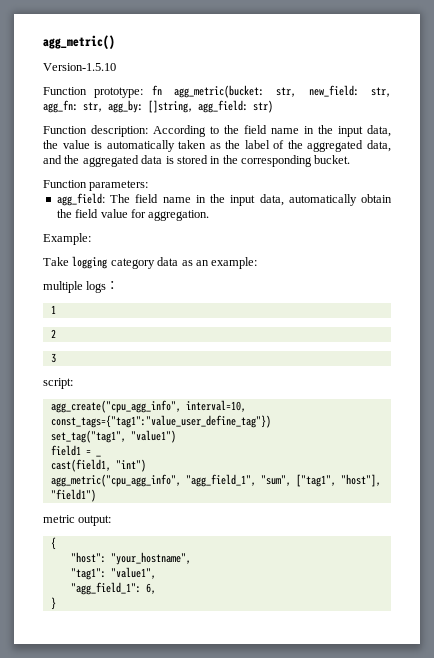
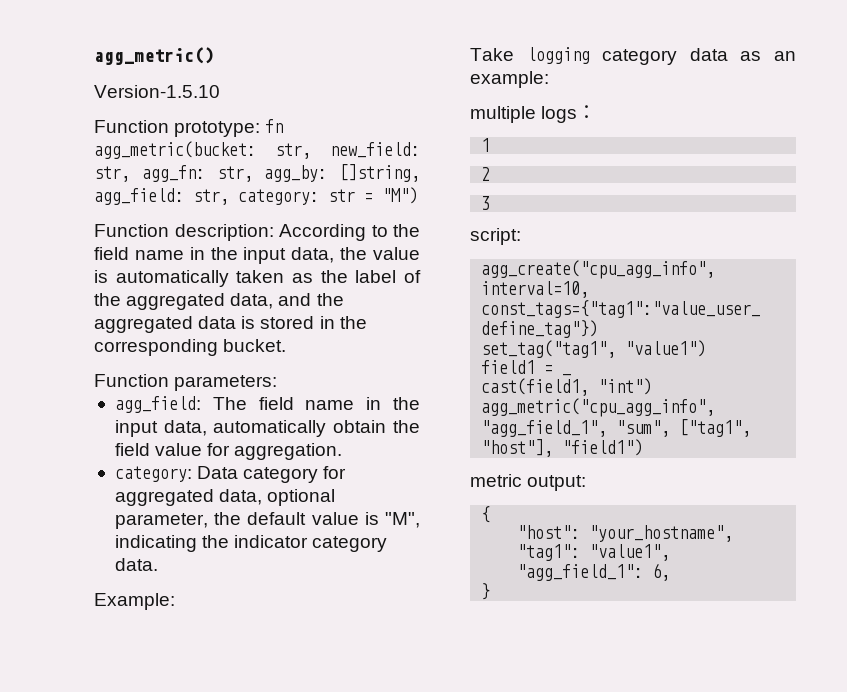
[253,100,273,113] str) -> [193,187,418,205] str, category: str = "M")
(210, 215) none -> [114,466,347,483] [114,489,336,506] [114,512,420,529] [114,535,388,552] [114,558,158,571] // category: Data category for aggregated data, optional parameter, the default value is "M", indicating the indicator category data.

